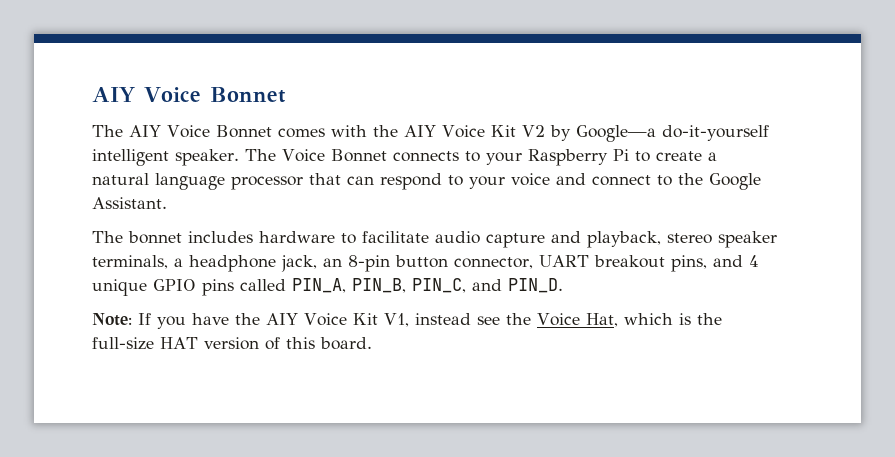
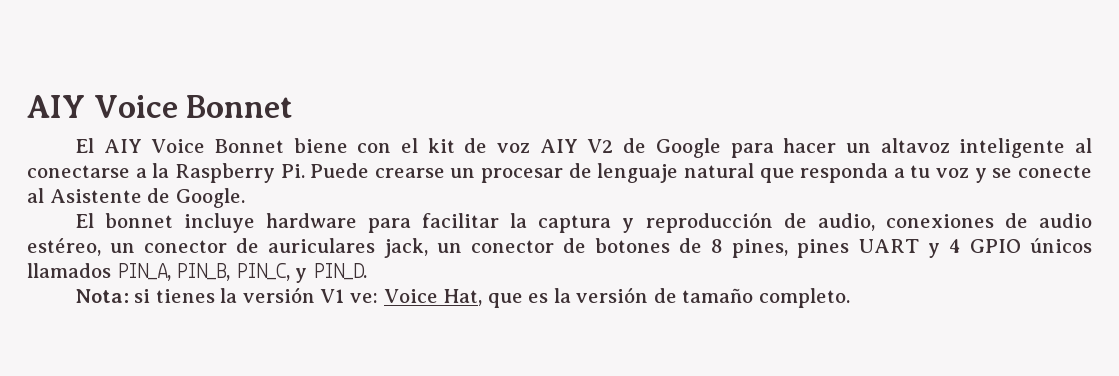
[92,125,769,142] [92,149,717,166] [92,173,761,190] [92,197,167,209] [92,231,777,248] [92,255,759,272] [92,279,286,296] The AIY Voice Bonnet comes with the AIY Voice Kit V2 by Google—a do-it-yourself intelligent speaker. The Voice Bonnet connects to your Raspberry Pi to create a natural language processor that can respond to your voice and connect to the Google Assistant. // The bonnet includes hardware to facilitate audio capture and playback, stereo speaker terminals, a headphone jack, an 8-pin button connector, UART breakout pins, and 4 unique GPIO pins called -> [74,138,1092,158] [27,163,1093,183] [27,188,245,208] [74,212,1092,233] [27,238,1092,258] [27,263,111,278] El AIY Voice Bonnet biene con el kit de voz AIY V2 de Google para hacer un altavoz inteligente al conectarse a la Raspberry Pi. Puede crearse un procesar de lenguaje natural que responda a tu voz y se conecte al Asistente de Google. // El bonnet incluye hardware para facilitar la captura y reproducción de audio, conexiones de audio estéreo, un conector de auriculares jack, un conector de botones de 8 pines, pines UART y 4 GPIO únicos llamados
[472,279,502,291] and -> [295,268,308,283] y
[92,313,722,329] [92,337,372,350] Note: If you have the AIY Voice Kit V1, instead see the Voice Hat, which is the full-size HAT version of this board. -> [74,287,850,308] Nota: si tienes la versión V1 ve: Voice Hat, que es la versión de tamaño completo.

